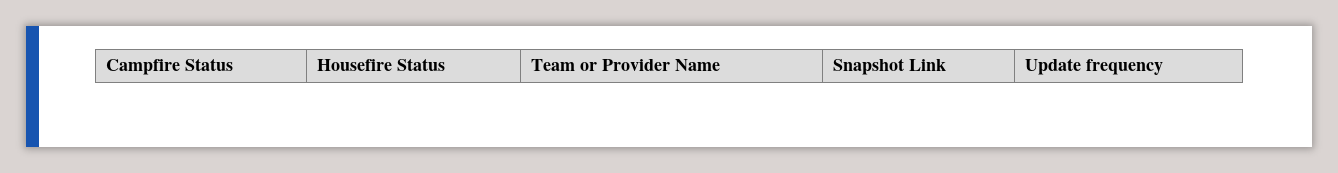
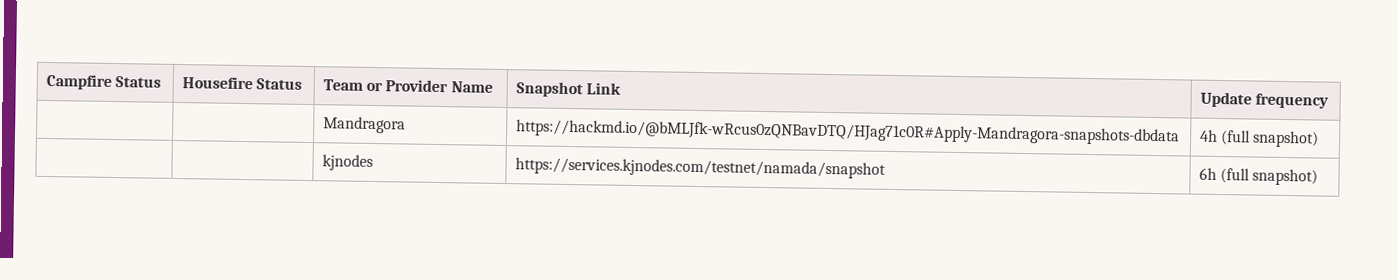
(1164, 67) none -> [322,116,406,134] [515,119,1180,146] [1199,129,1320,148] [321,154,373,171] [514,157,886,179] [1198,167,1319,186] // | | Mandragora | https://hackmd.io/@bMLJfk-wRcus0zQNBavDTQ/HJag71c0R#Apply-Mandragora-snapshots-dbdata | 4h (full snapshot) // | | kjnodes | https://services.kjnodes.com/testnet/namada/snapshot | 6h (full snapshot)

